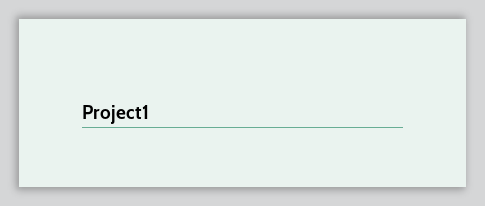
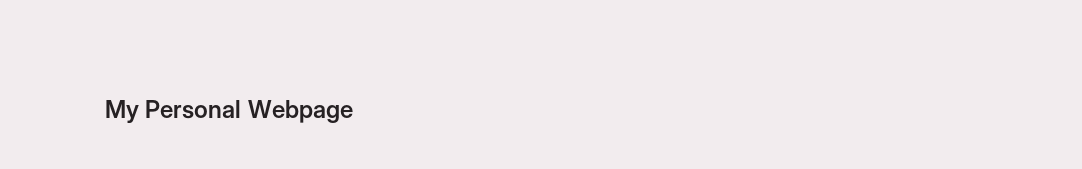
[82,105,149,124] Project1 -> [105,100,353,123] My Personal Webpage

